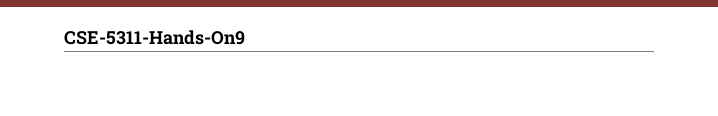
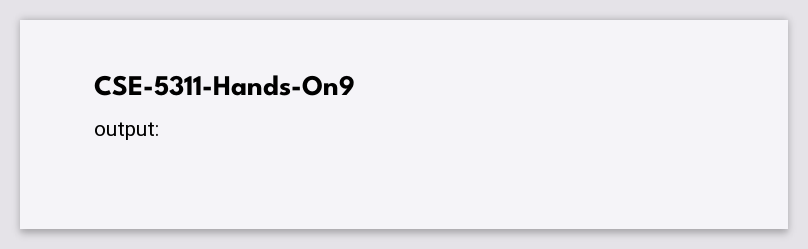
(245, 37) none -> [94,122,159,140] // output:

